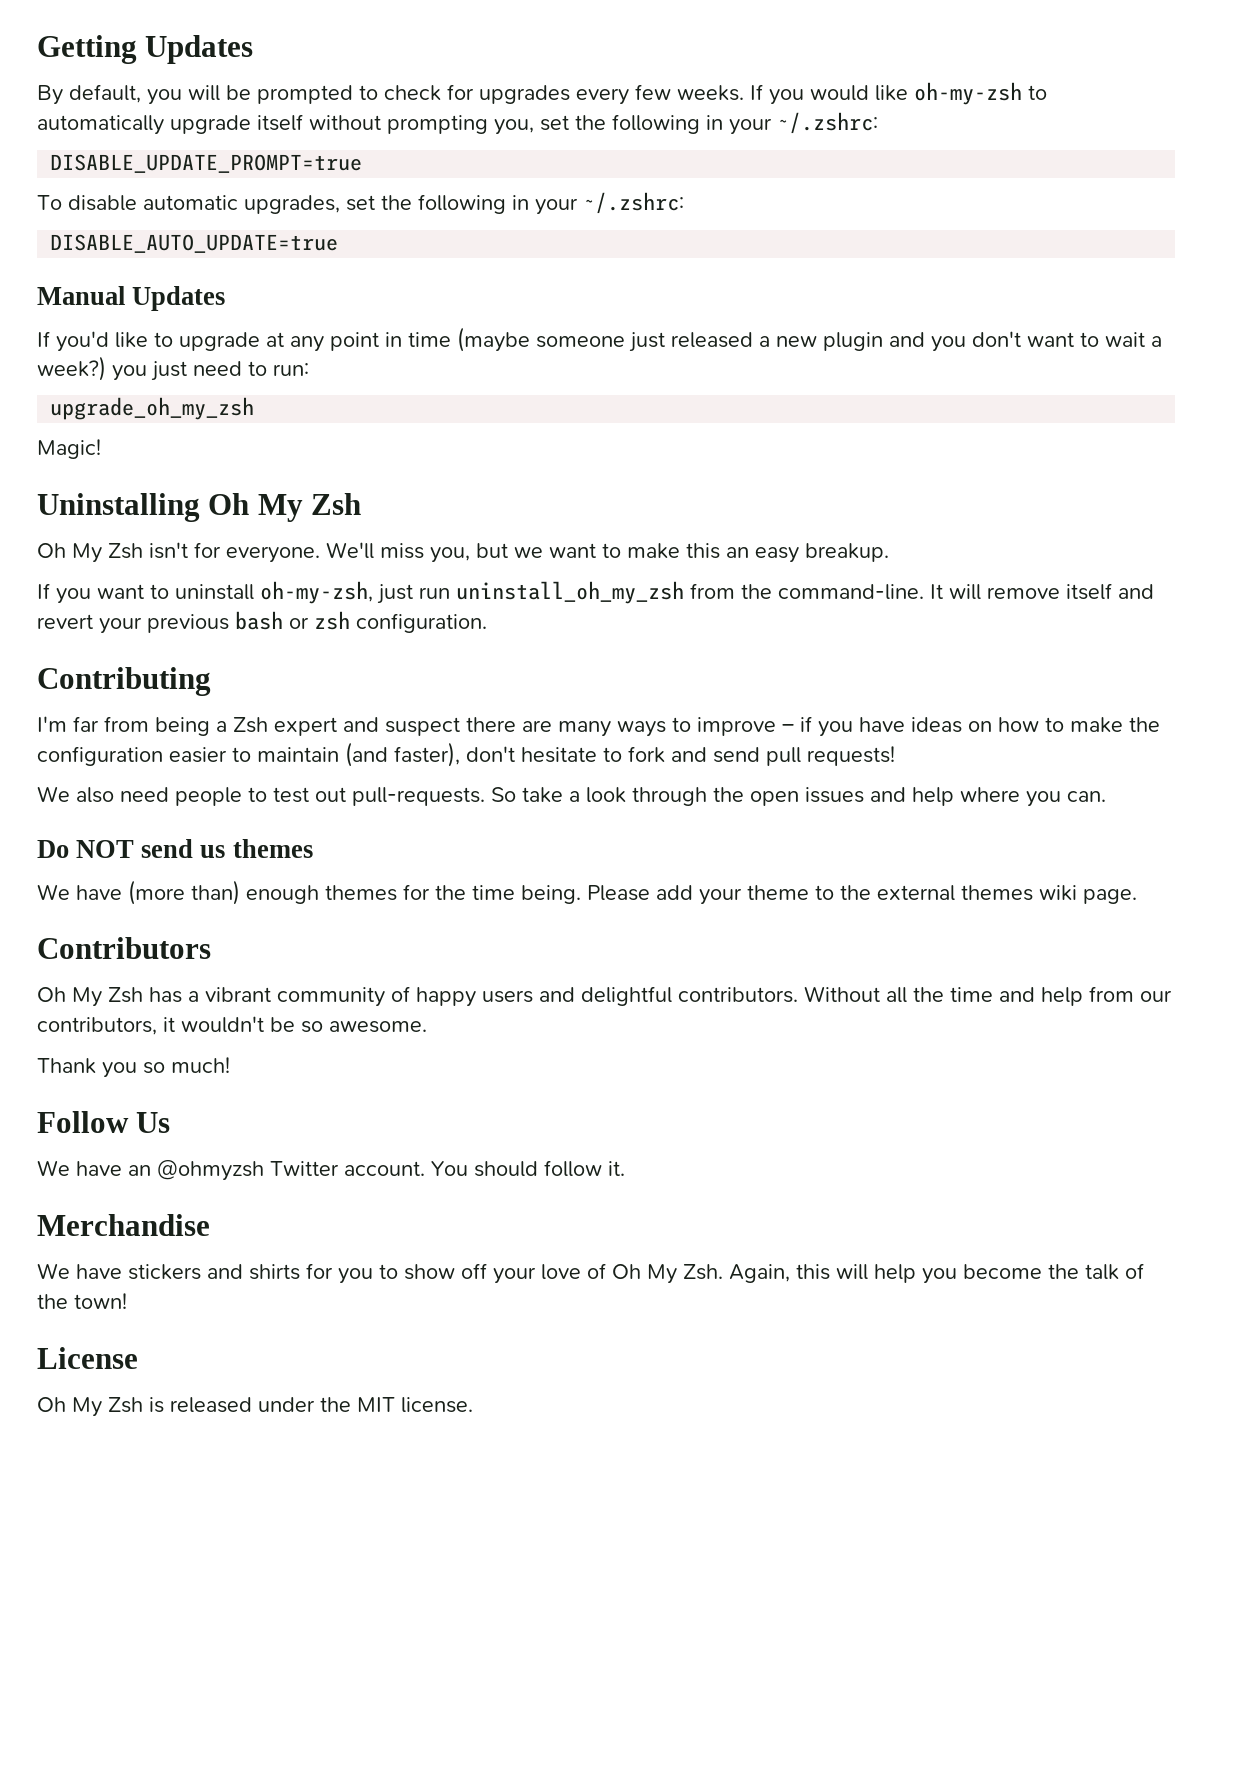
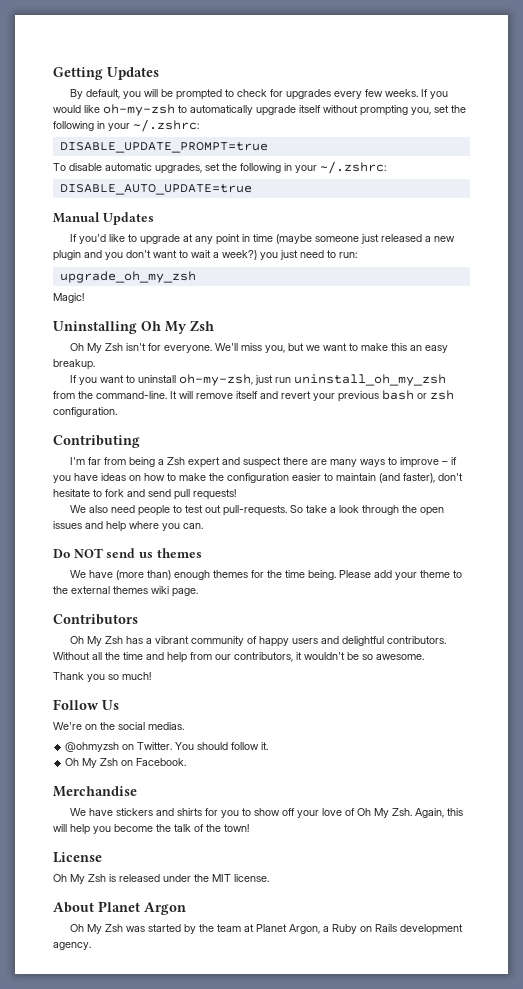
[37,1160,425,1181] We have an @ohmyzsh Twitter account. -> [53,722,184,730] [65,742,173,752] We're on the social medias. // @ohmyzsh on Twitter.
(625, 1168) none -> [65,758,187,768] // Oh My Zsh on Facebook.
(473, 1405) none -> [53,901,186,915] [70,924,464,935] [53,942,91,950] // About Planet Argon // Oh My Zsh was started by the team at Planet Argon, a Ruby on Rails development agency.

